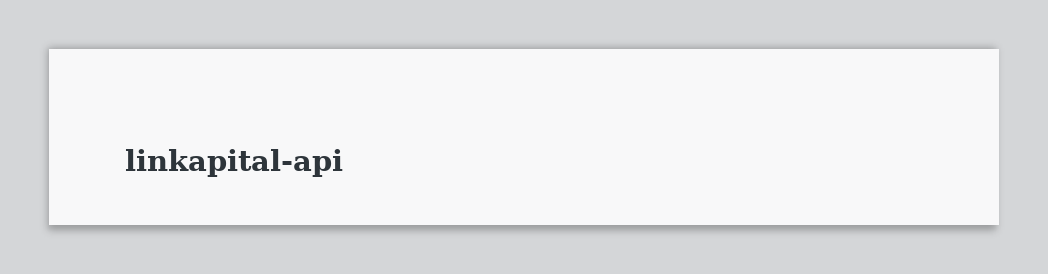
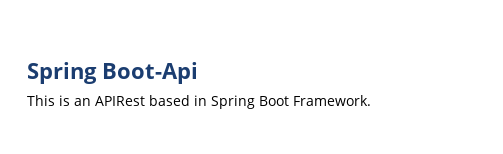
[125,149,343,177] linkapital-api -> [27,62,198,84] [27,95,371,109] Spring Boot-Api // This is an APIRest based in Spring Boot Framework.

